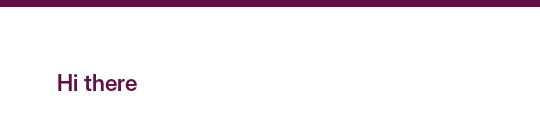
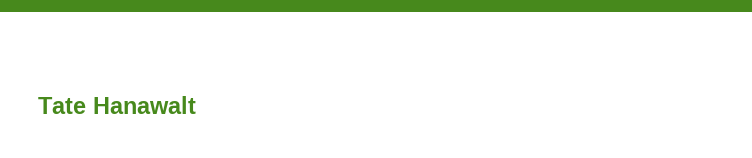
[57,74,138,91] Hi there -> [38,96,196,114] Tate Hanawalt

